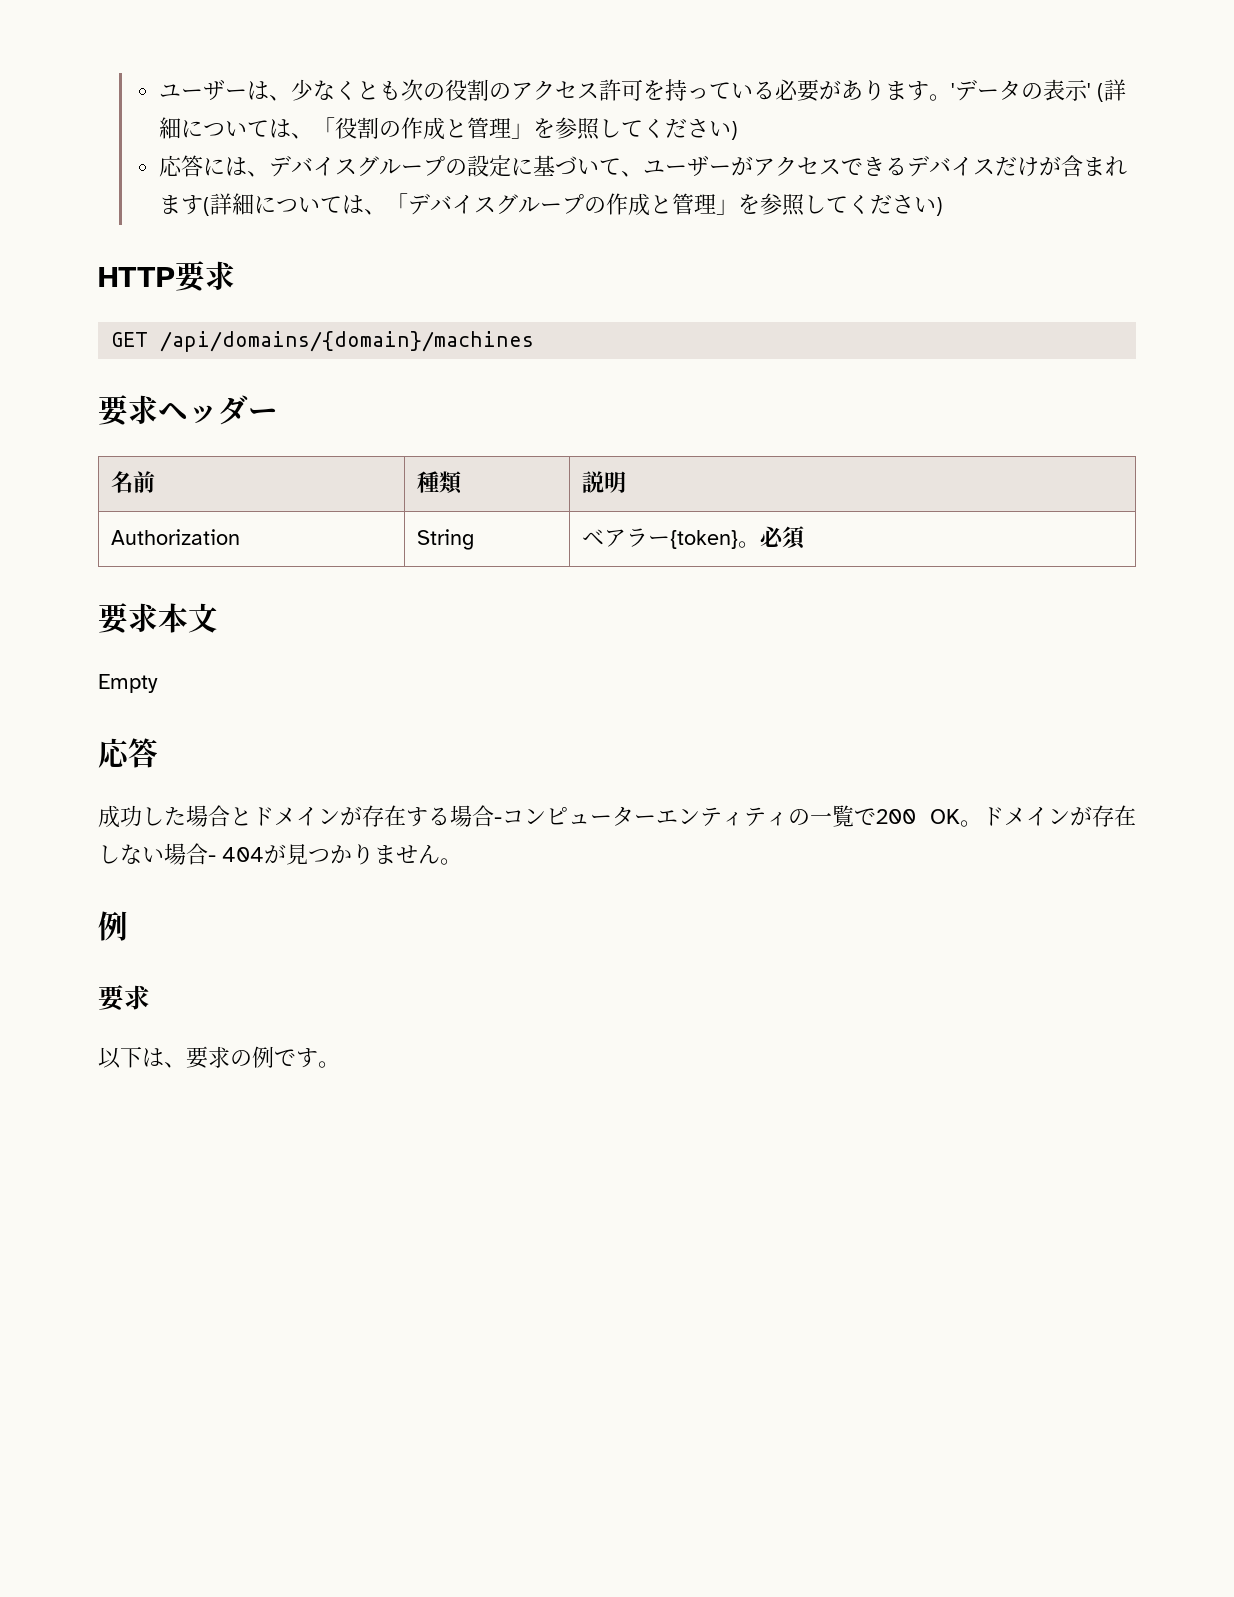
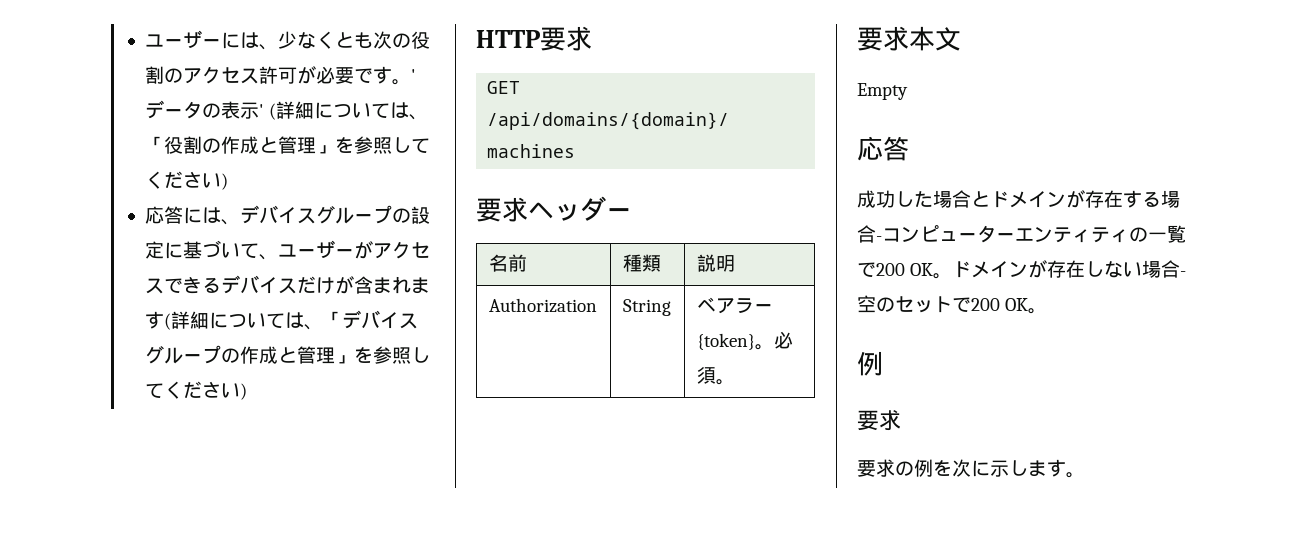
[158,79,247,100] ユーザー -> [144,30,240,49] ユーザーに
[642,79,907,102] を持っている必要がありま -> [296,66,373,84] が必要で
(805, 537) none -> [715,379,735,385] 。
[222,843,462,865] [98,911,128,941] [98,985,150,1011] [98,1046,296,1069] 404が見つかりません。 // 例 // 要求 // 以下は、要求の例で -> [857,295,1048,314] [857,351,883,376] [857,410,901,431] [857,459,1047,477] 空のセットで200 OK。 // 例 // 要求 // 要求の例を次に示しま

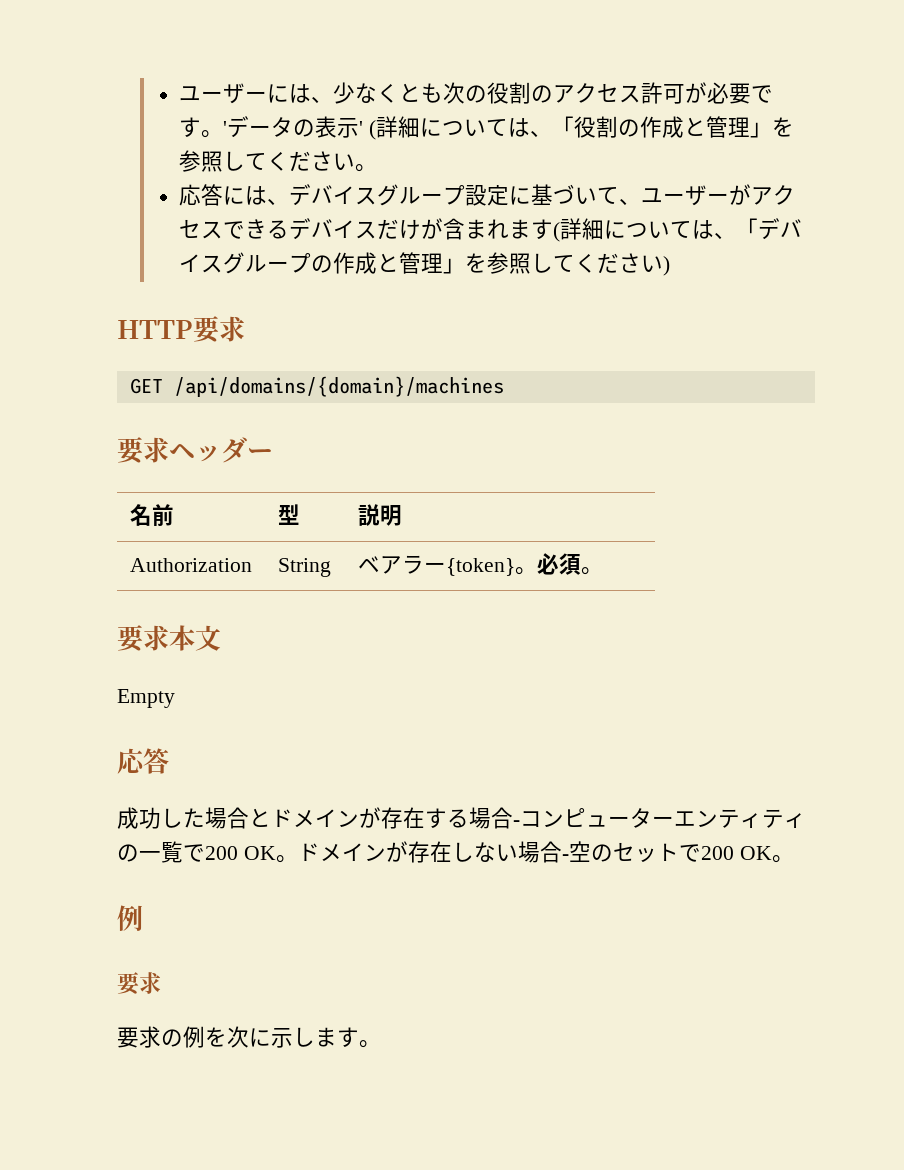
[220,173,228,190] ) -> [355,164,378,172] 。
[391,208,411,223] の -> (466, 195) none
[622,254,661,272] 種類 -> [277,504,300,525] 型

